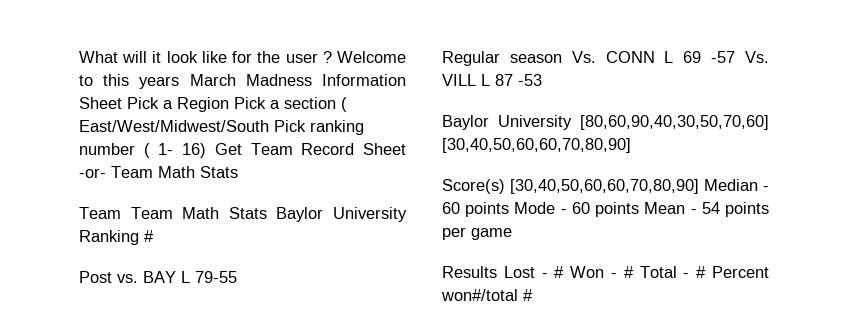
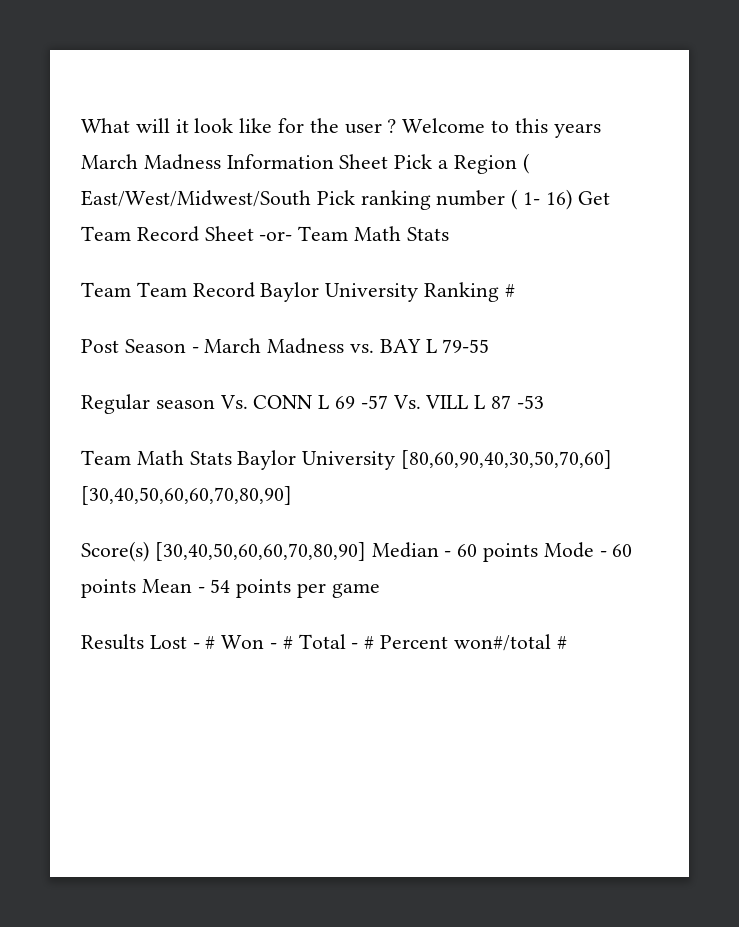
[234,97,336,109] Pick a section -> (517, 164) none
[182,207,267,219] Math Stats -> [192,282,255,298] Record
(112, 277) none -> [124,338,345,354] Season - March Madness
(542, 80) none -> [81,450,232,465] Team Math Stats

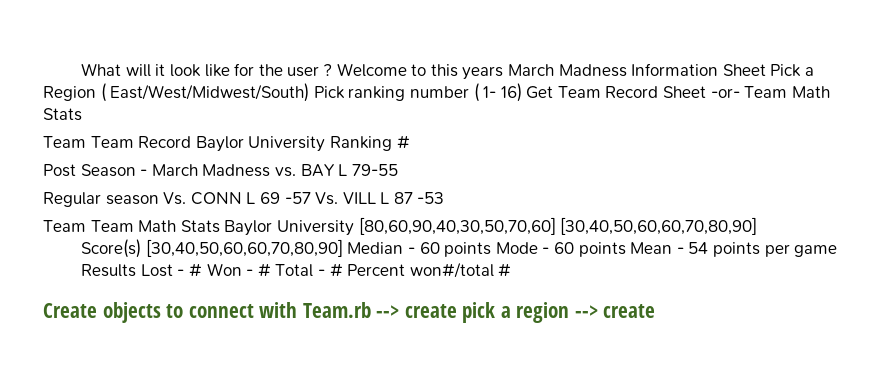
[81,190,311,207] East/West/Midwest/South -> [110,83,310,102] East/West/Midwest/South)
(131, 457) none -> [90,220,134,232] Team
(567, 642) none -> [43,302,656,323] // Create objects to connect with Team.rb --> create pick a region --> create

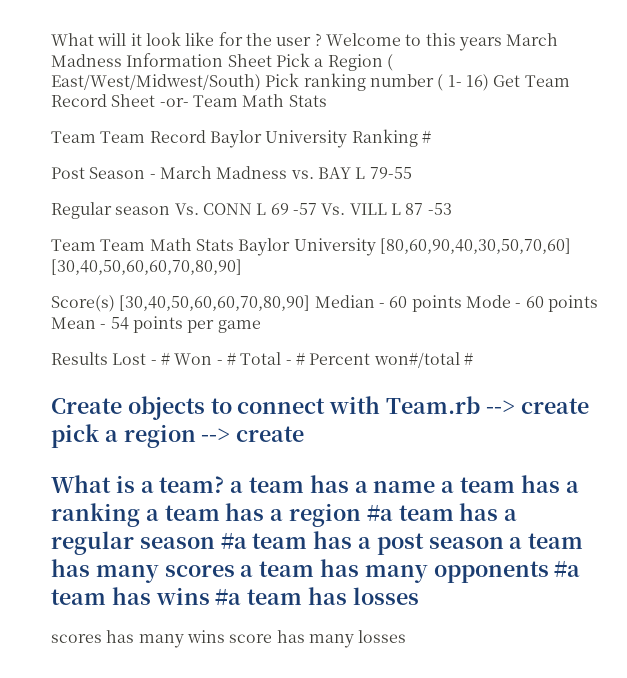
(656, 311) none -> [51,475,579,493] [51,503,518,527] [51,531,584,555] [51,559,581,583] [51,587,419,605] [51,630,407,648] // What is a team? a team has a name a team has a ranking a team has a region #a team has a regular season #a team has a post season a team has many scores a team has many opponents #a team has wins #a team has losses // scores has many wins score has many losses

